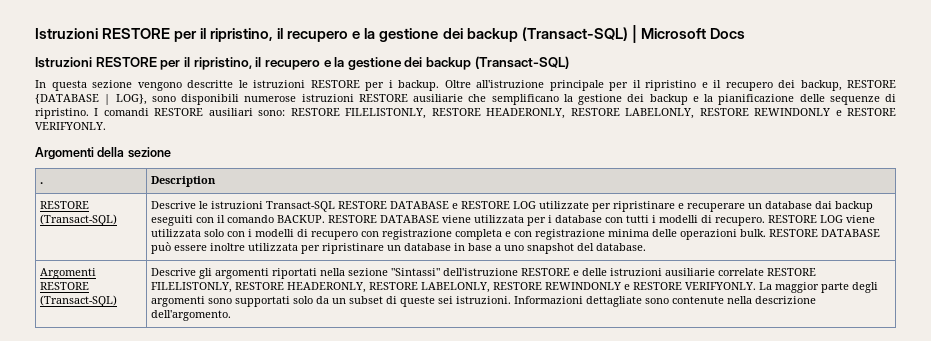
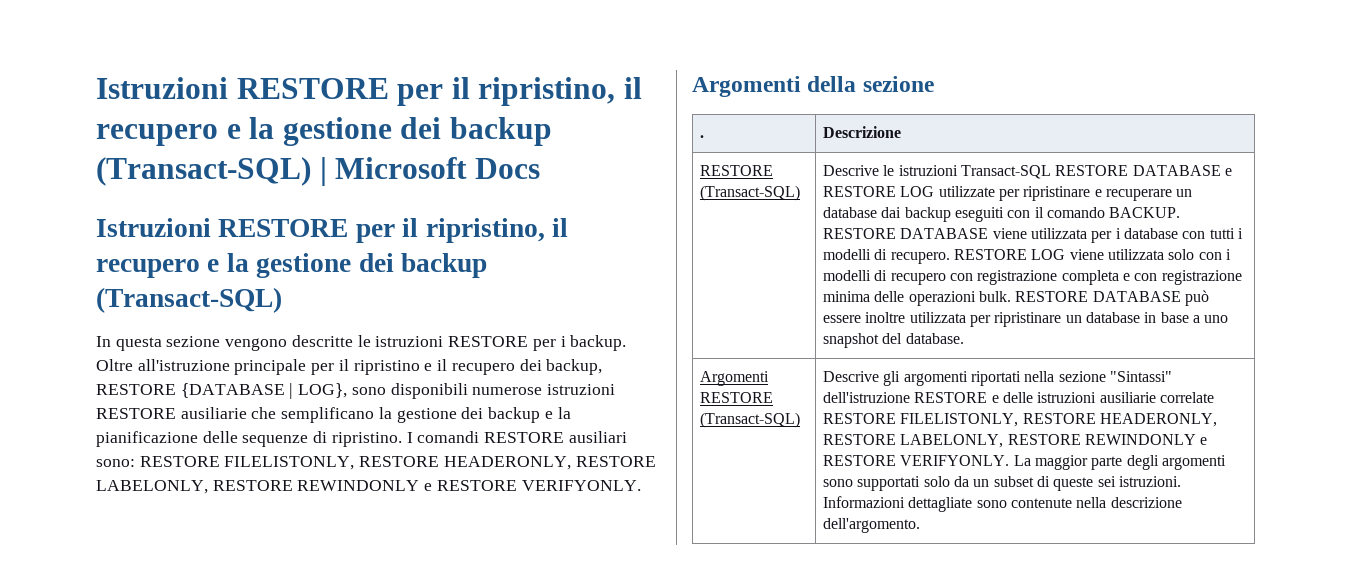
[150,176,216,187] Description -> [823,126,902,138] Descrizione

